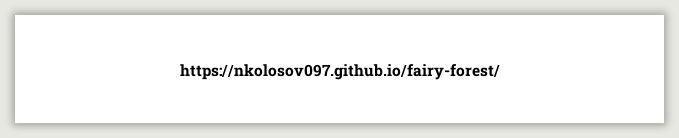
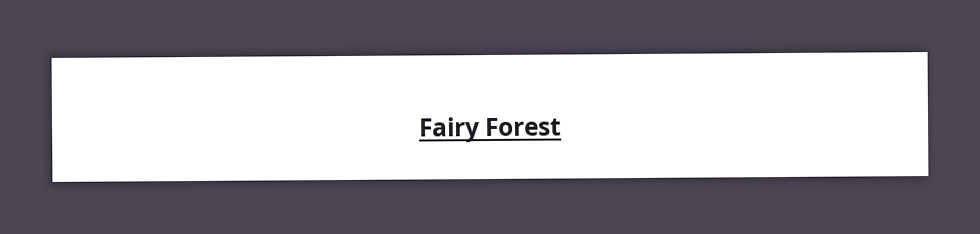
[179,64,500,80] https://nkolosov097.github.io/fairy-forest/ -> [418,117,563,143] Fairy Forest

